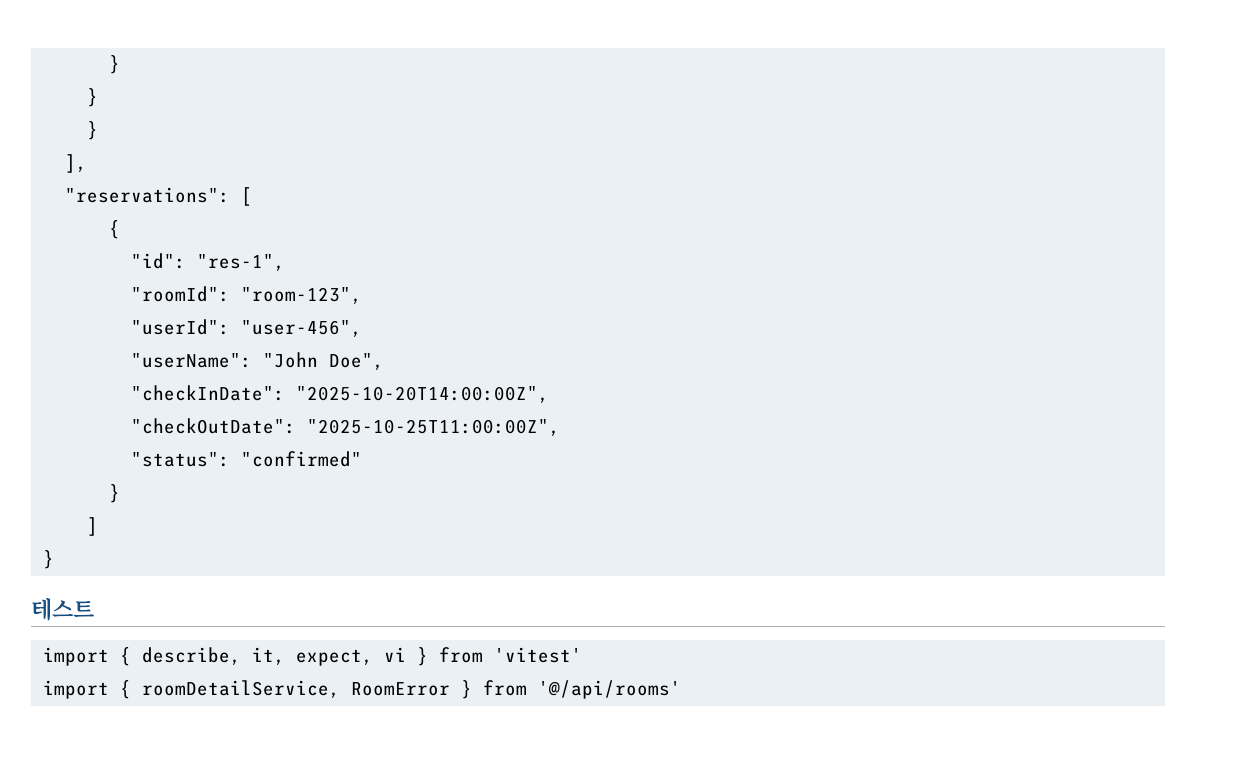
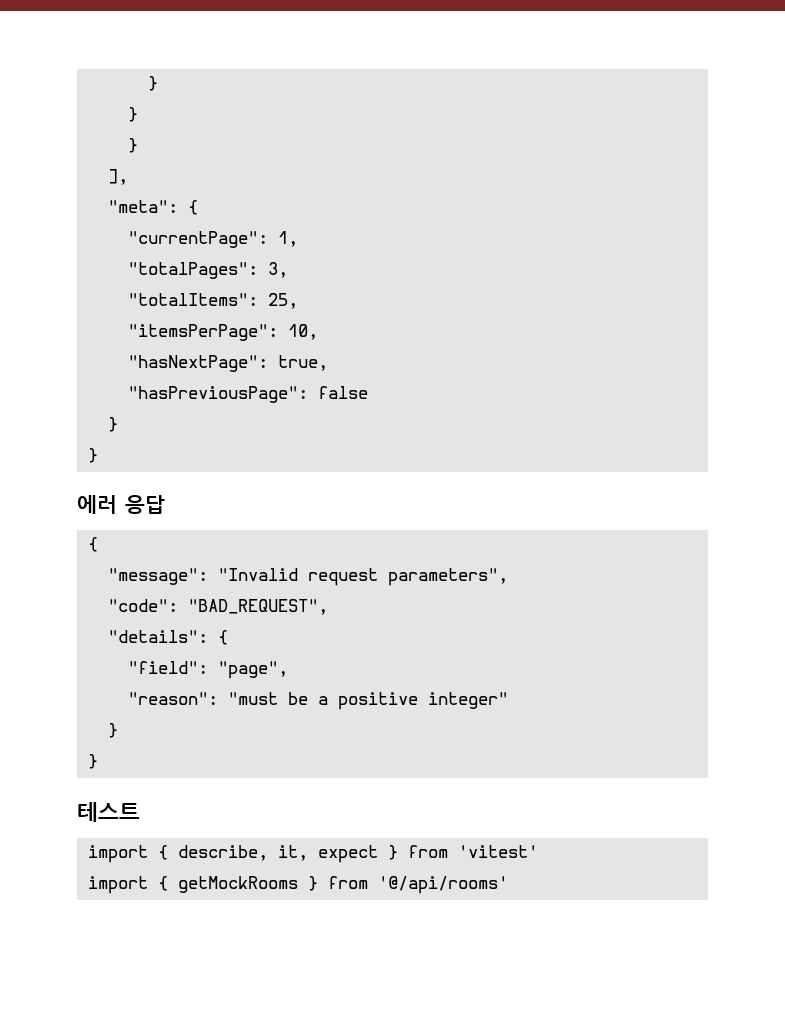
[65,187,252,206] [109,220,120,239] [131,253,285,271] [131,286,362,304] [131,319,362,337] [131,352,384,370] [131,385,549,403] [131,418,560,436] [131,451,362,467] [109,484,120,503] [87,517,98,536] "reservations": [ // { // "id": "res-1", // "roomId": "room-123", // "userId": "user-456", // "userName": "John Doe", // "checkInDate": "2025-10-20T14:00:00Z", // "checkOutDate": "2025-10-25T11:00:00Z", // "status": "confirmed" // } // ] -> [108,200,199,215] [128,231,299,248] [128,262,289,279] [128,293,299,309] [128,324,319,341] [128,355,329,372] [128,386,369,403] [108,417,119,432] [88,448,99,463] [77,495,165,514] [88,537,99,552] [108,568,509,586] [108,599,329,615] [108,630,229,645] [128,661,289,679] [128,692,509,710] [108,723,119,738] "meta": { // "currentPage": 1, // "totalPages": 3, // "totalItems": 25, // "itemsPerPage": 10, // "hasNextPage": true, // "hasPreviousPage": false // } // } // 에러 응답 // { // "message": "Invalid request parameters", // "code": "BAD_REQUEST", // "details": { // "field": "page", // "reason": "must be a positive integer" // }
[296,647,406,666] expect, vi -> [318,845,379,863] expect
[142,680,450,698] roomDetailService, RoomError -> [178,876,299,893] getMockRooms

